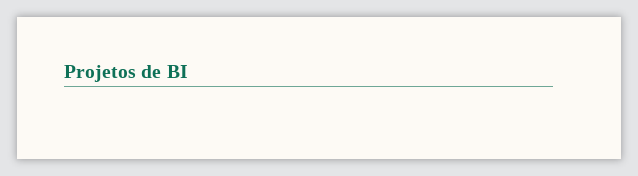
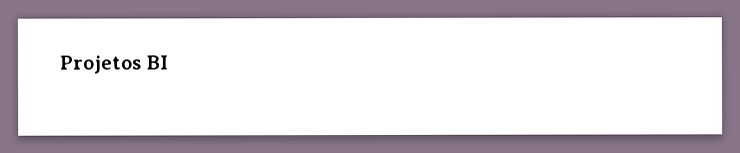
[141,65,162,78] de -> (141, 64) none

